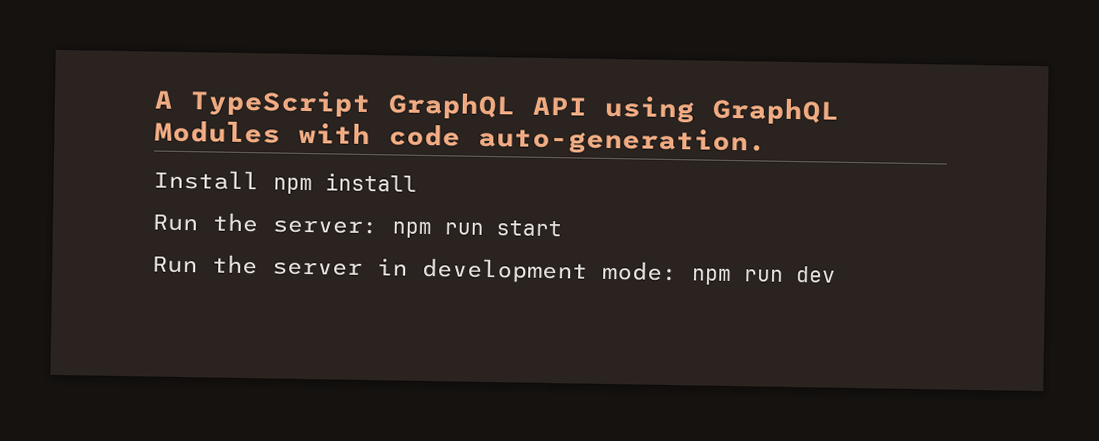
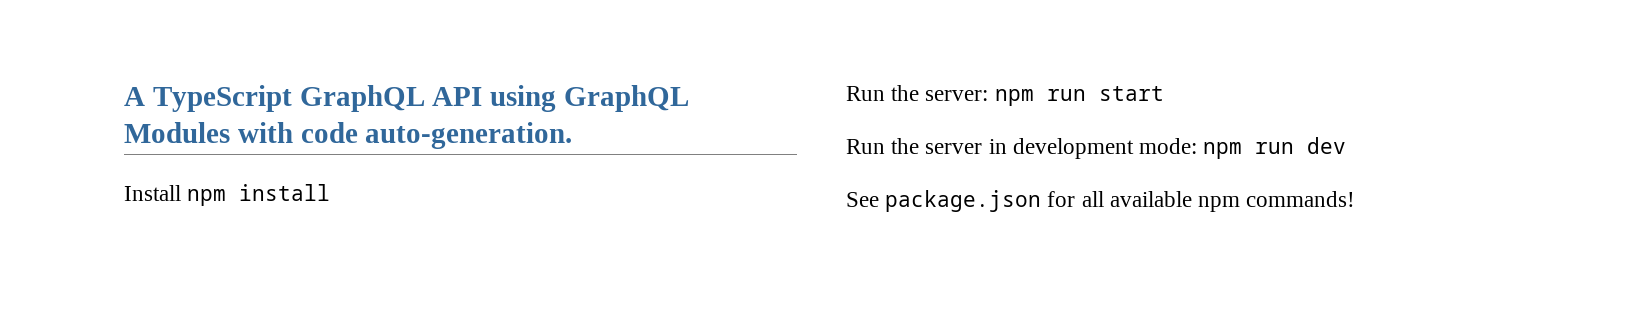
(836, 274) none -> [846,190,1356,212] // See package.json for all available npm commands!

